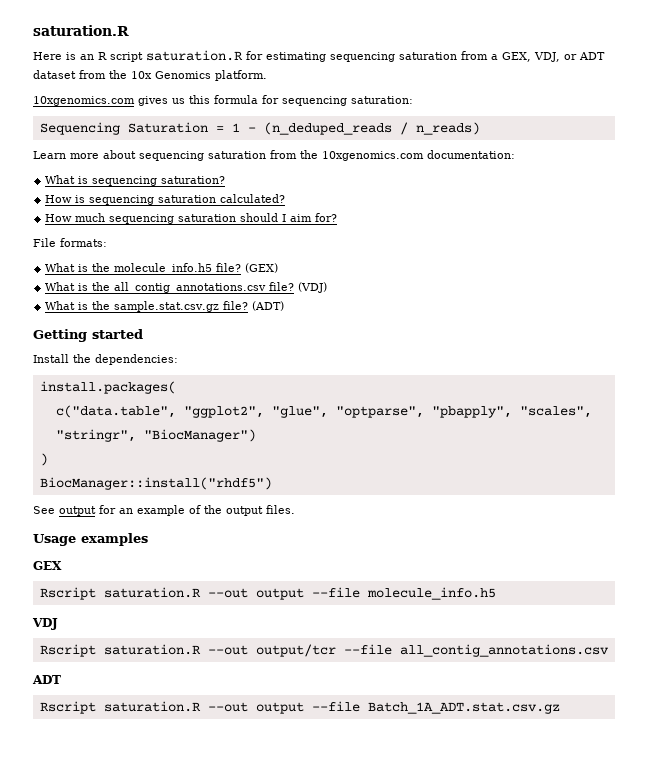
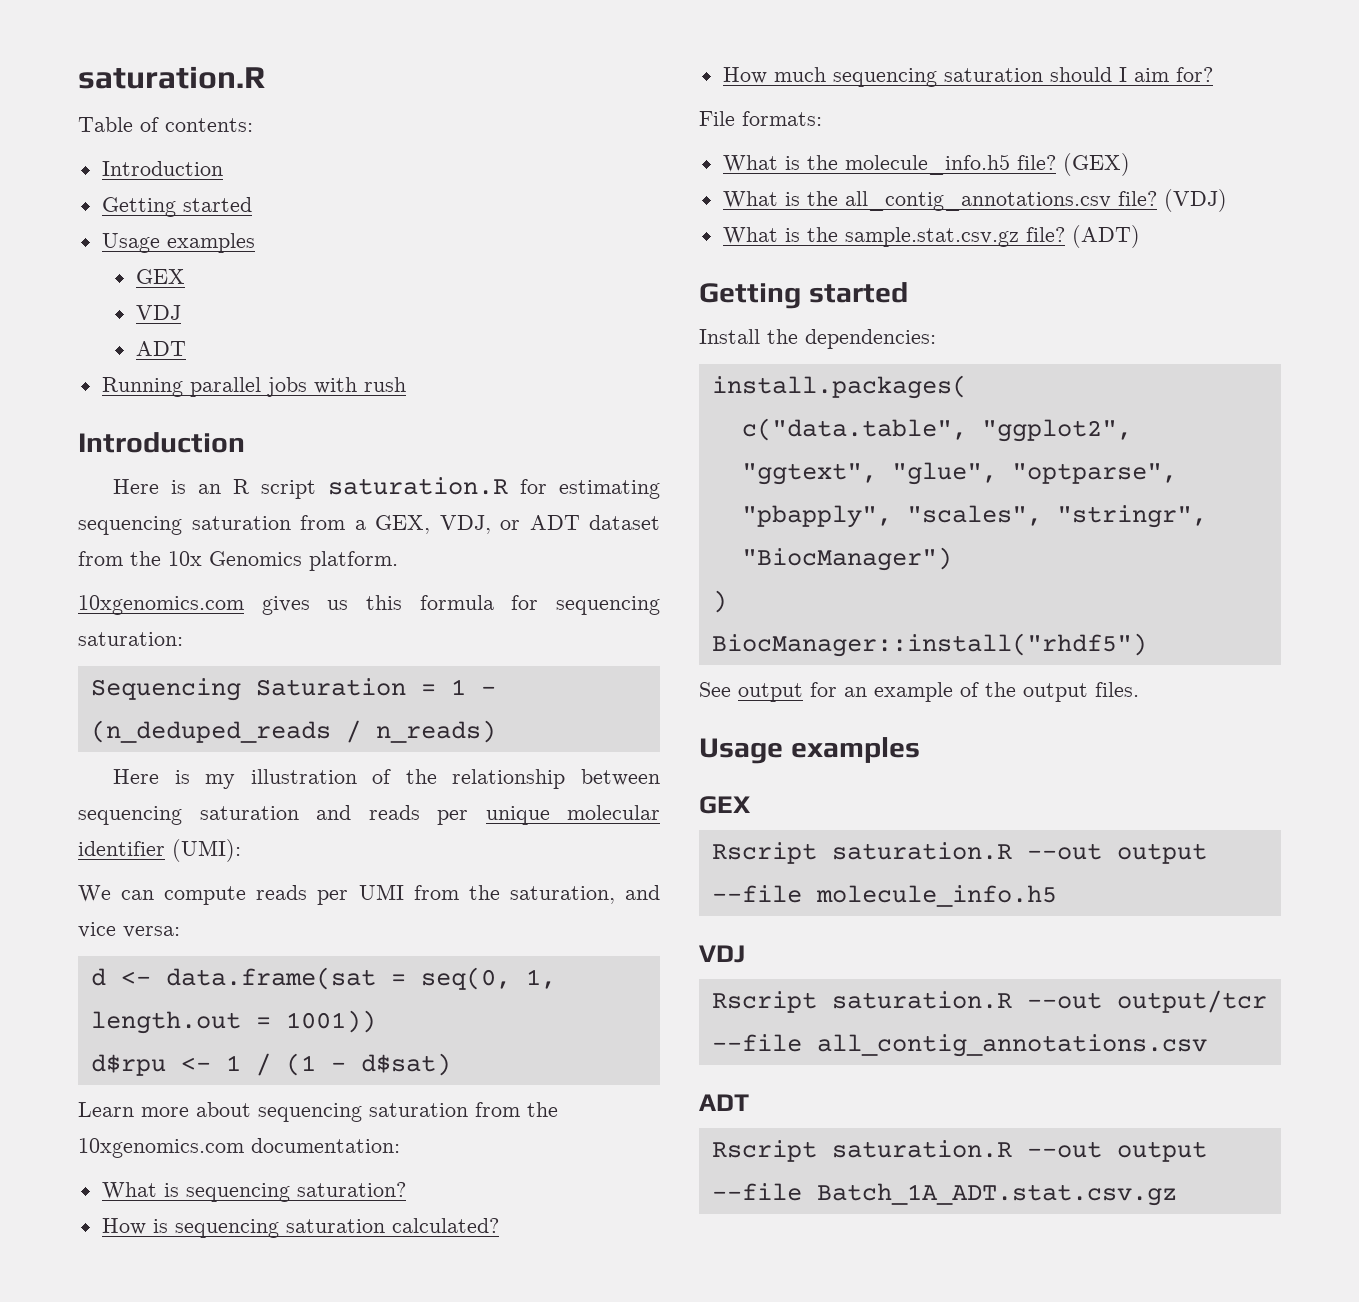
[33,25,129,36] saturation.R -> [78,66,265,89] [78,117,253,132] [101,161,223,176] [101,197,252,217] [101,233,255,253] [135,269,185,284] [135,305,181,320] [135,341,186,356] [101,377,406,397] [78,432,245,453] saturation.R // Table of contents: // Introduction // Getting started // Usage examples // GEX // VDJ // ADT // Running parallel jobs with rush // Introduction
(480, 128) none -> [113,769,660,789] [78,805,660,825] [78,839,241,862] [78,884,660,905] [78,922,180,938] [90,967,556,990] [90,1010,376,1034] [90,1053,451,1076] // Here is my illustration of the relationship between sequencing saturation and reads per unique molecular identifier (UMI): // We can compute reads per UMI from the saturation, and vice versa: // d <- data.frame(sat = seq(0, 1, length.out = 1001)) // d$rpu <- 1 / (1 - d$sat)
(264, 412) none -> [741,463,877,485] "ggtext",

